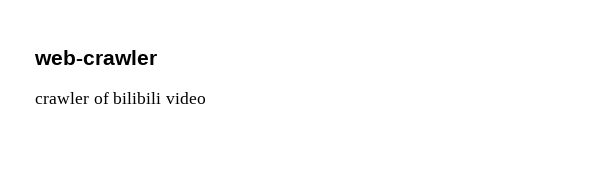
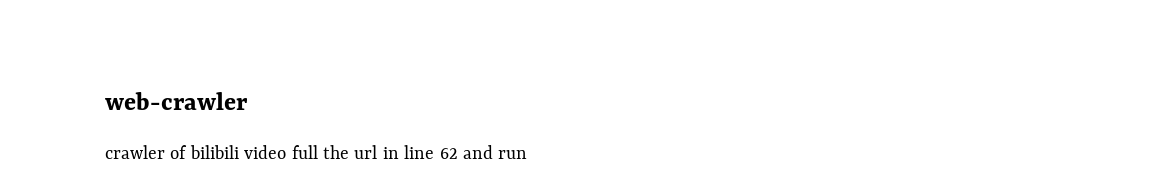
(207, 98) none -> [291,145,528,159] full the url in line 62 and run

